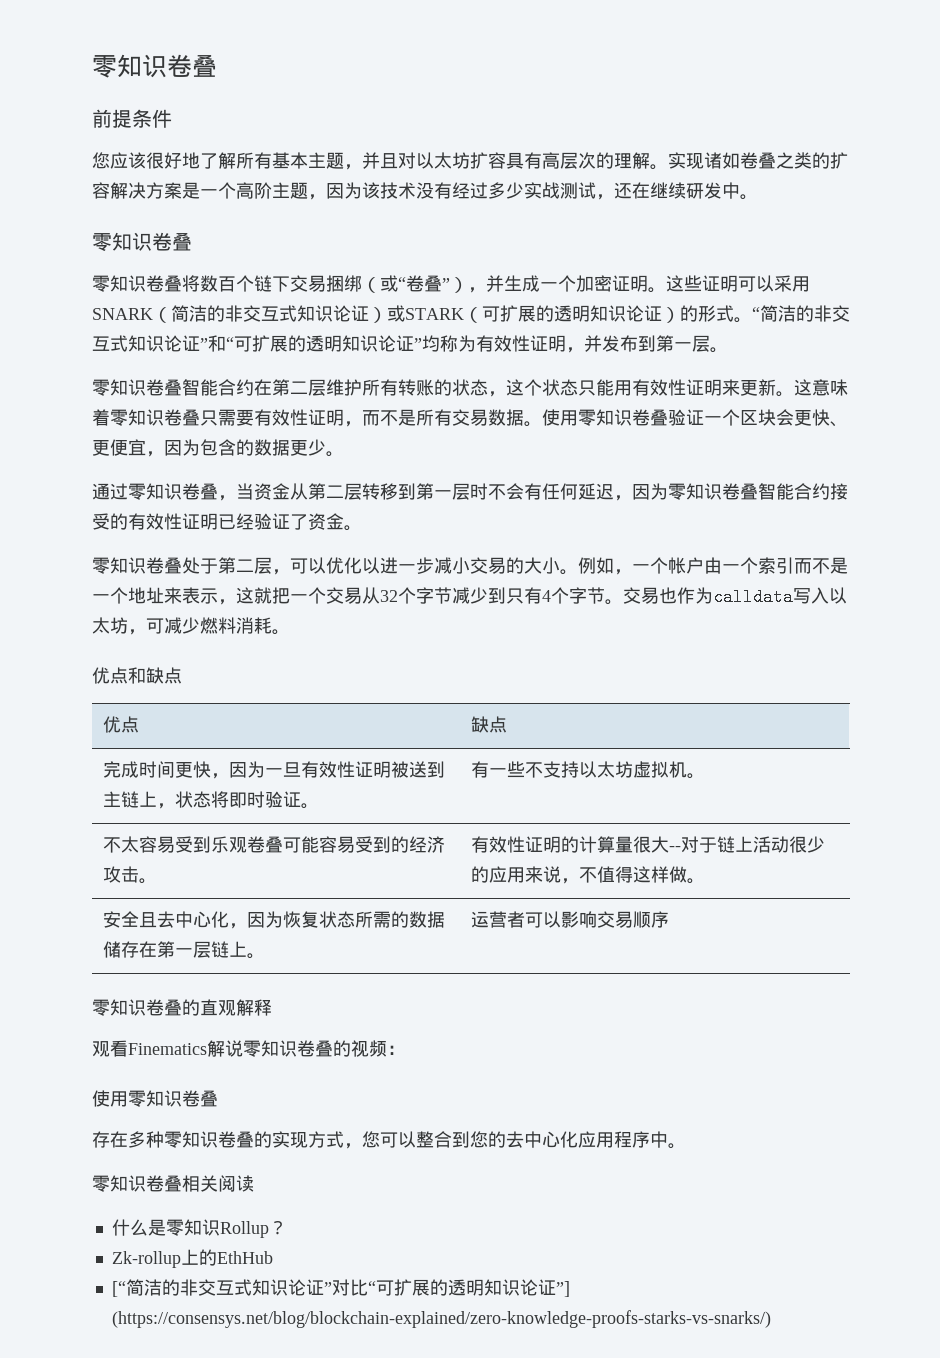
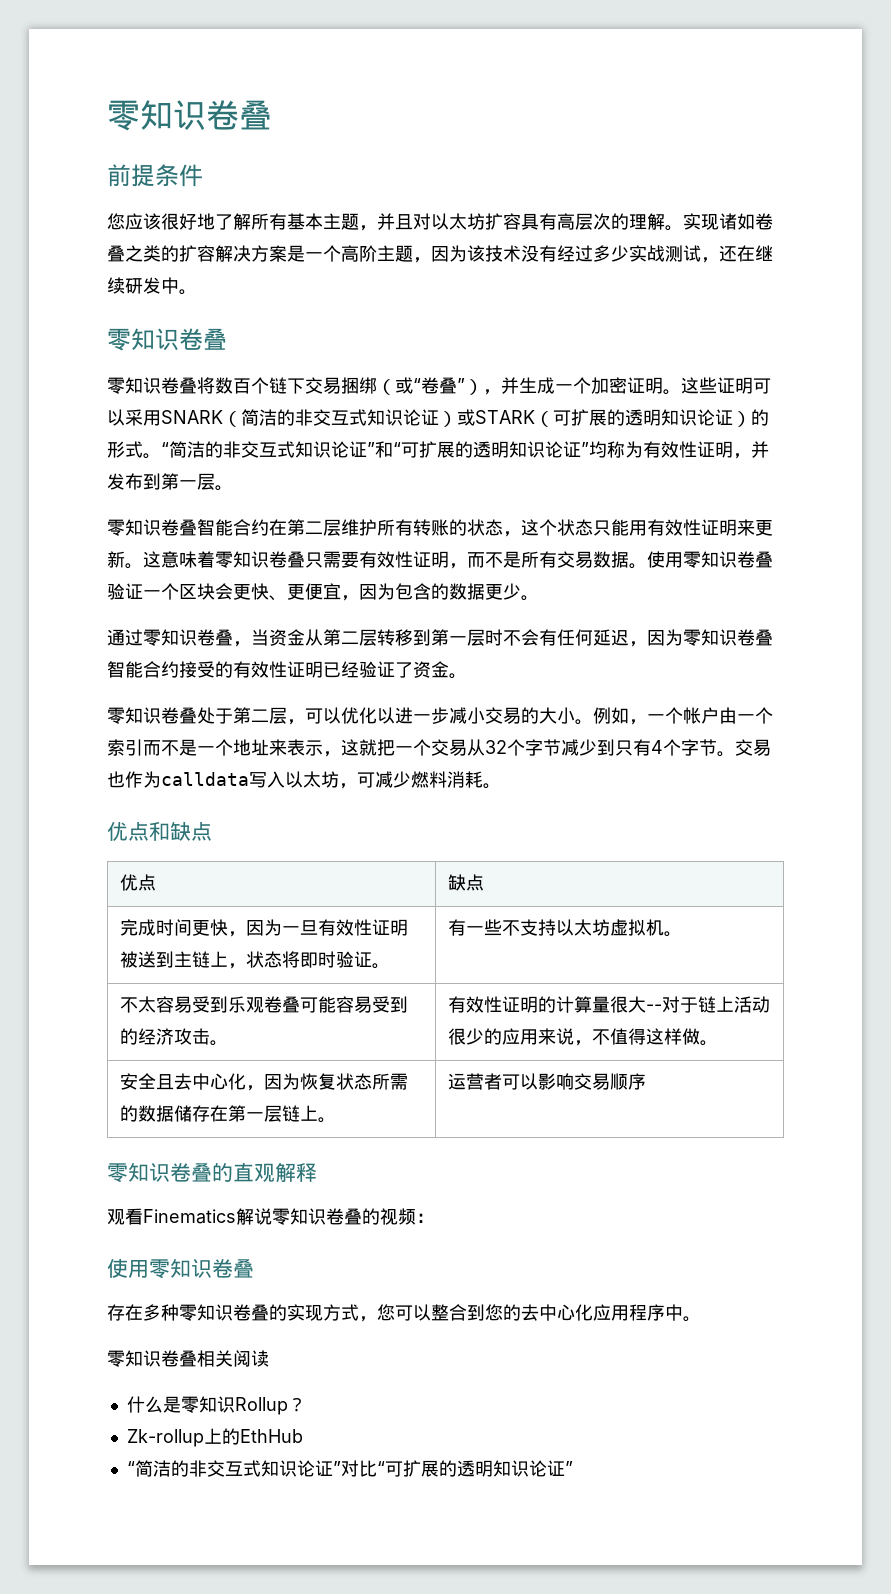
[111,1281,126,1297] [“ -> [126,1461,135,1475] “
[555,1281,570,1297] [111,1310,771,1328] ”] (https://consensys.net/blog/blockchain-explained/zero-knowledge-proofs-starks-vs-snarks/) -> [564,1461,573,1475] ”

